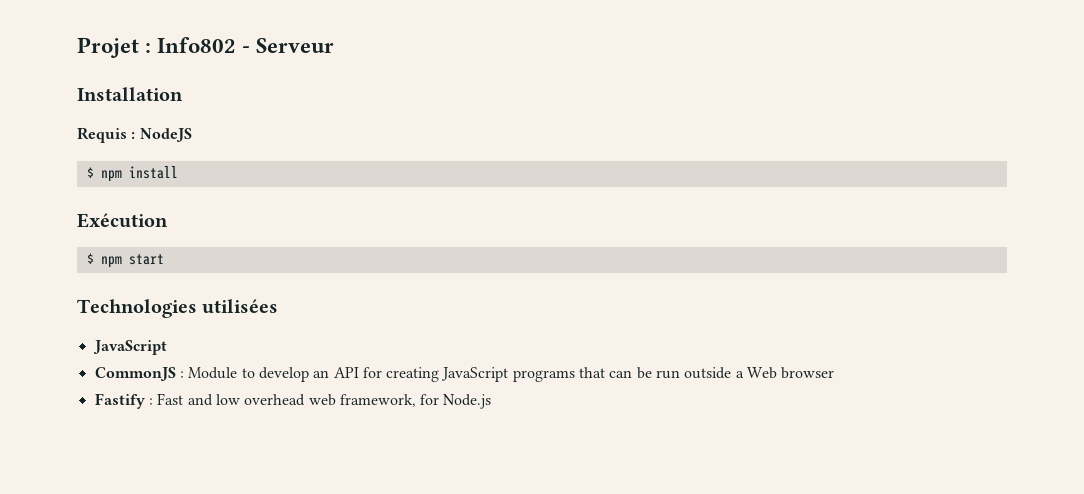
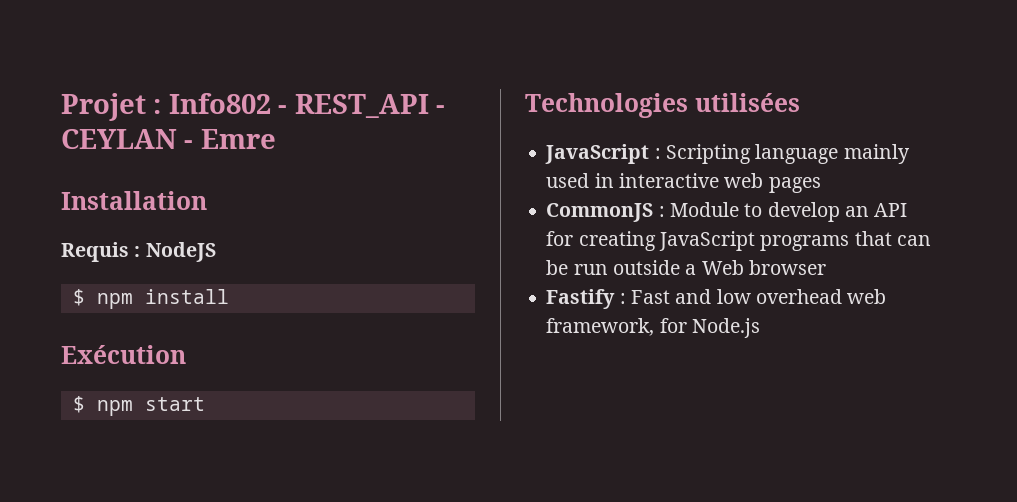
[256,38,335,53] Serveur -> [294,94,446,118] [61,129,276,149] REST_API - CEYLAN - Emre
(167, 347) none -> [654,144,910,164] [546,173,821,193] : Scripting language mainly used in interactive web pages

